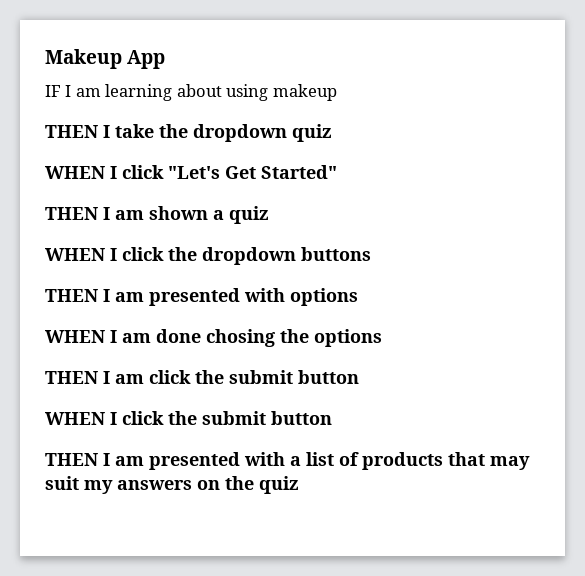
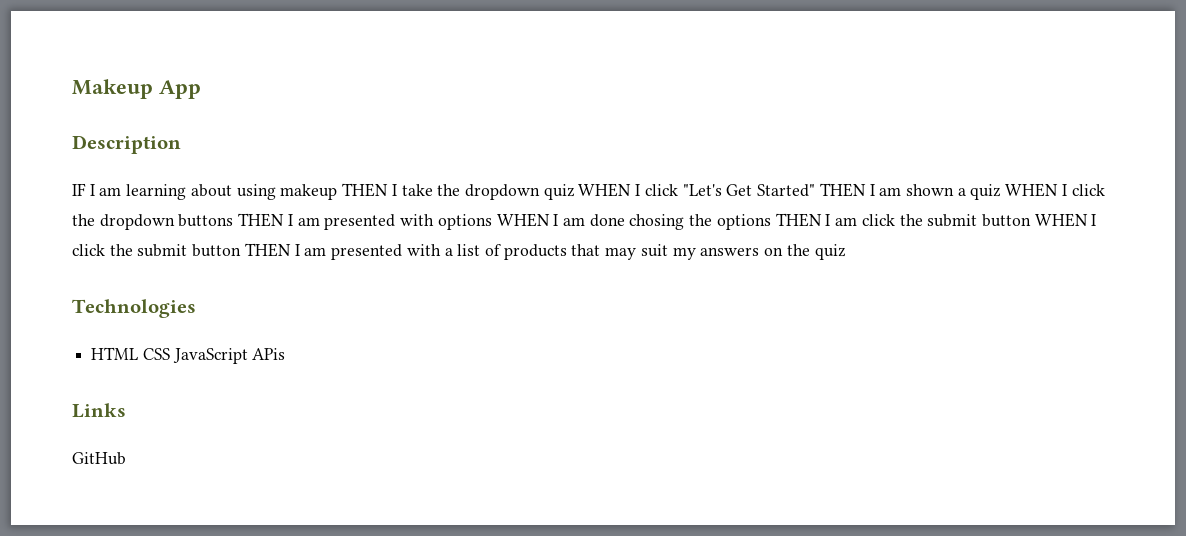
(166, 59) none -> [72,135,181,154] // Description
(337, 92) // -> (338, 192) none
(332, 133) // -> (575, 192) none
(337, 172) // -> (816, 190) none
(269, 215) // -> (1002, 192) none
(371, 254) // -> (234, 220) none
(358, 297) // -> (492, 222) none
(382, 338) // -> (771, 222) none
(359, 377) // -> (1031, 220) none
(332, 418) // -> (242, 250) none
(299, 485) none -> [72,299,196,318] [91,347,286,364] [72,403,126,418] [72,452,126,465] // Technologies // HTML CSS JavaScript APis // Links // GitHub

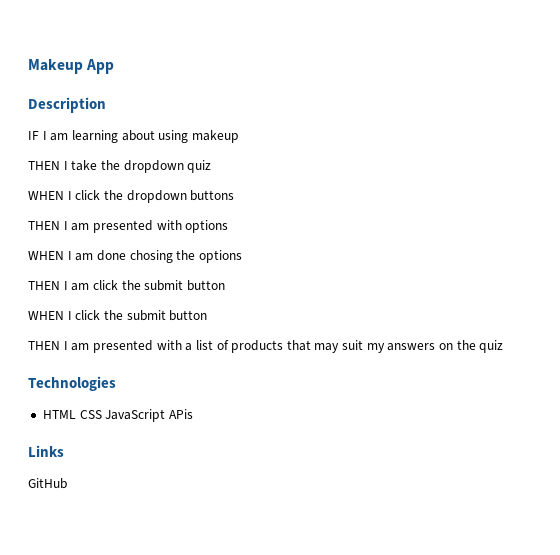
(338, 192) none -> (239, 136) //
[578,183,1002,200] WHEN I click "Let's Get Started" THEN I am shown a quiz -> (212, 166) //
(234, 220) none -> (235, 195) //
(492, 222) none -> (229, 226) //
(771, 222) none -> (242, 256) //
(1031, 220) none -> (225, 285) //
(242, 250) none -> (208, 315) //

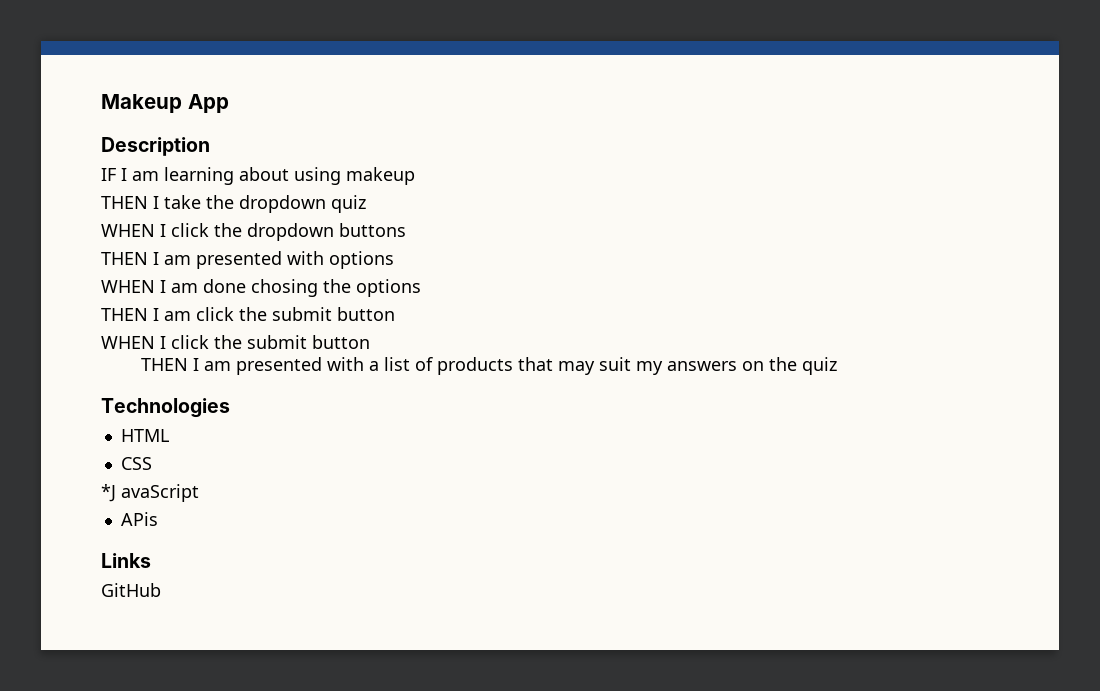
(76, 414) none -> (169, 435) //
[105,409,166,422] JavaScript -> [101,484,199,502] // *J avaScript //

